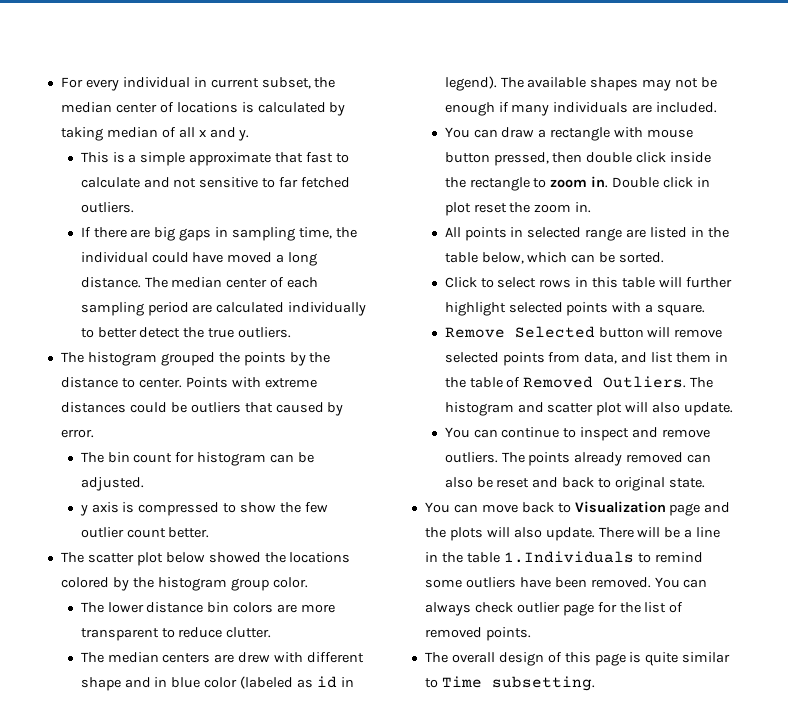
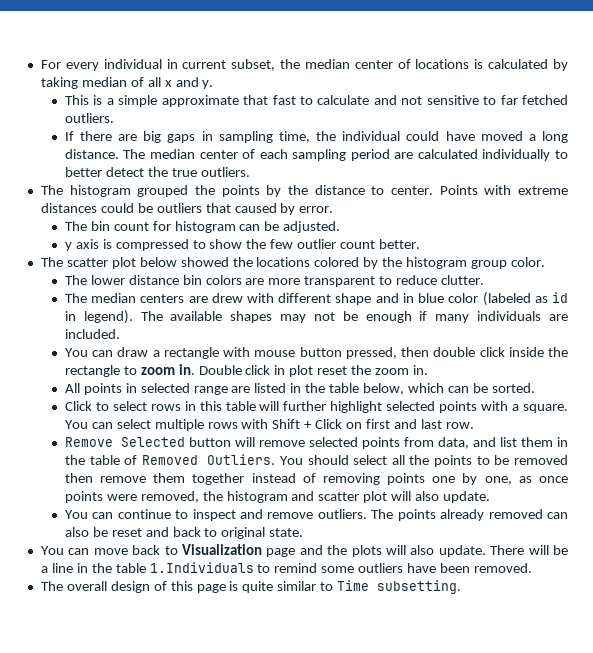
(706, 310) none -> [64,419,474,431] You can select multiple rows with Shift + Click on first and last row.
[690,377,714,388] The -> [279,455,569,467] [64,473,568,485] [64,491,223,503] You should select all the points to be removed then remove them together instead of removing points one by one, as once points were removed, the
[654,577,708,588] [424,602,684,616] [424,627,531,641] You can always check outlier page for the list of removed points. -> (532, 568) none

